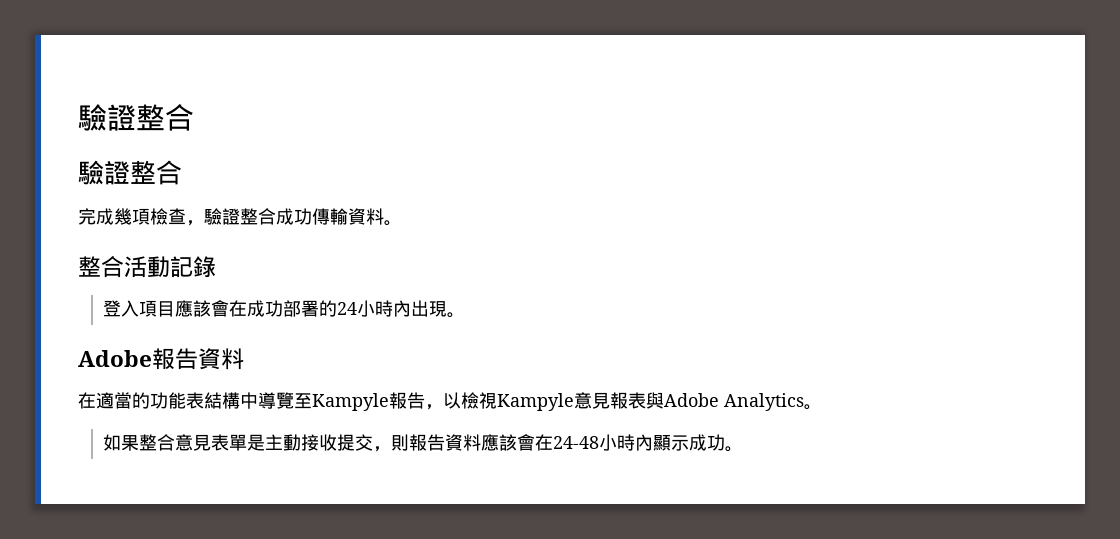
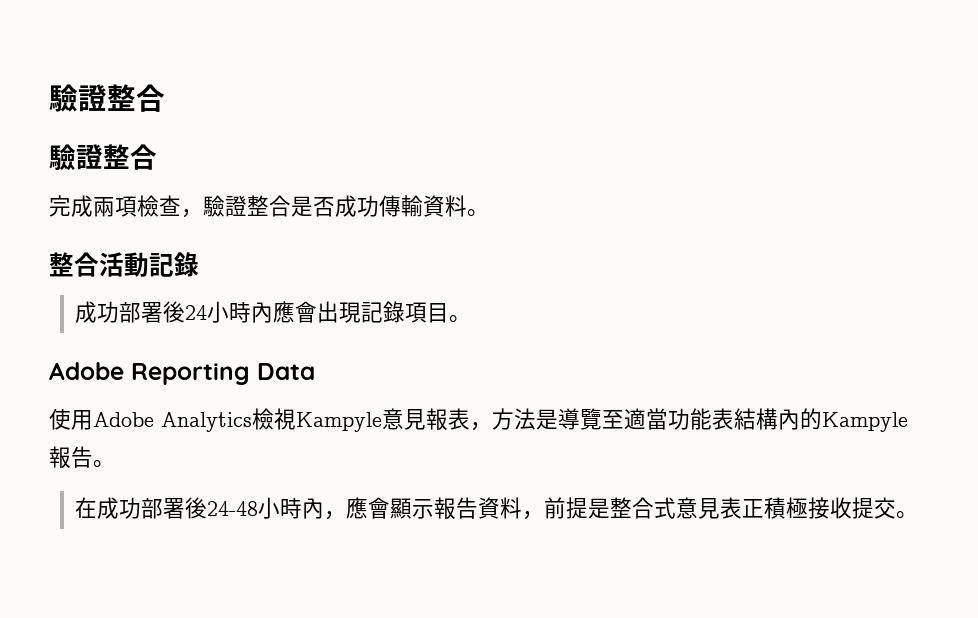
[114,208,132,225] 幾 -> [93,197,115,217] 兩
(276, 216) none -> [291,196,335,217] 是否
[103,300,338,317] 登入項目應該會在成功部署的 -> [75,301,186,323] 成功部署後
[411,300,466,318] [78,348,244,370] [78,392,822,411] [103,434,726,452] 出現。 // Adobe報告資料 // 在適當的功能表結構中導覽至Kampyle報告，以檢視Kampyle意見報表與Adobe Analytics。 // 如果整合意見表單是主動接收提交，則報告資料應該會在24-48小時內顯示成功 -> [273,301,472,323] [49,362,315,385] [49,408,908,432] [49,446,115,469] [75,497,897,520] 應會出現記錄項目。 // Adobe Reporting Data // 使用Adobe Analytics檢視Kampyle意見報表，方法是導覽至適當功能表結構內的Kampyle報告。 // 在成功部署後24-48小時內，應會顯示報告資料，前提是整合式意見表正積極接收提交

